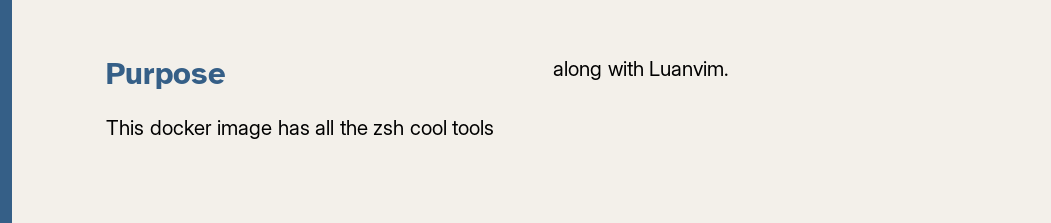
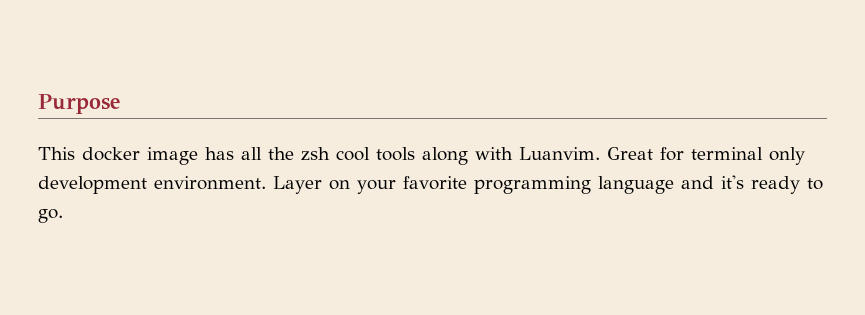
(730, 68) none -> [607,147,805,165] [38,175,823,194] [38,209,63,223] Great for terminal only development environment. Layer on your favorite programming language and it's ready to go.

